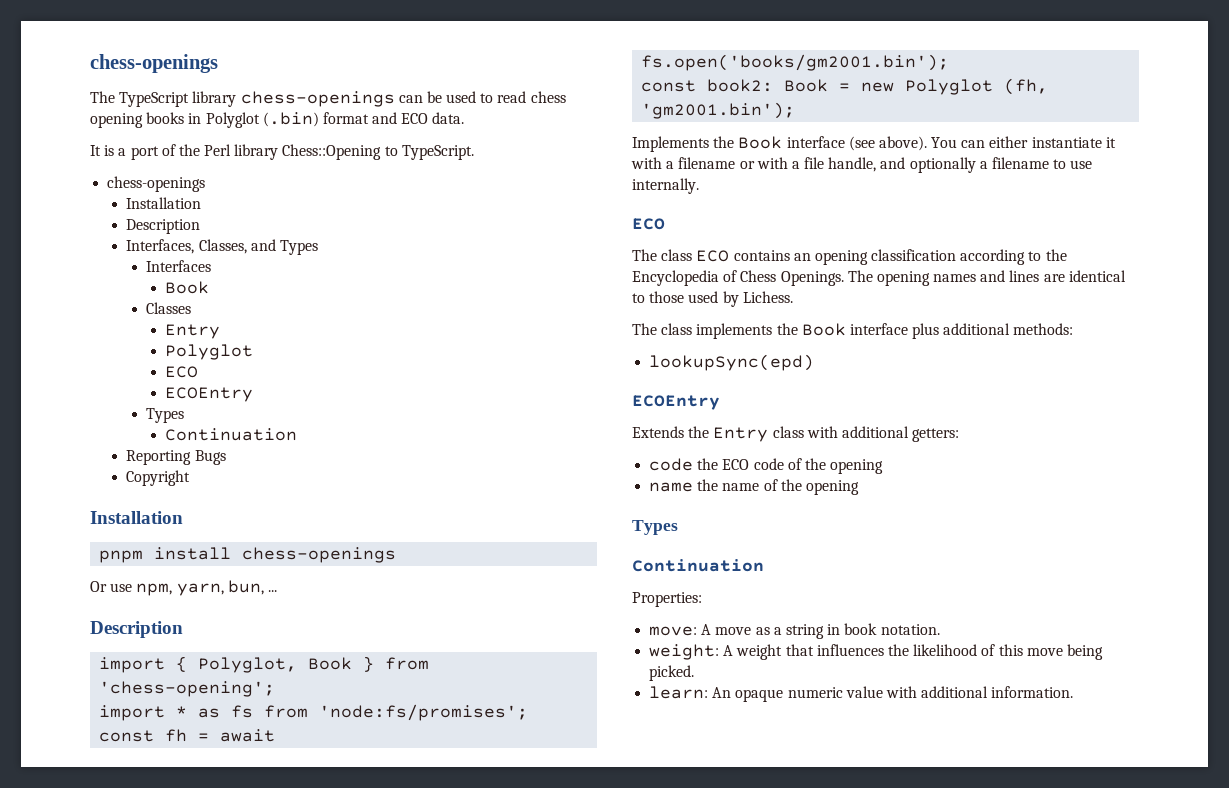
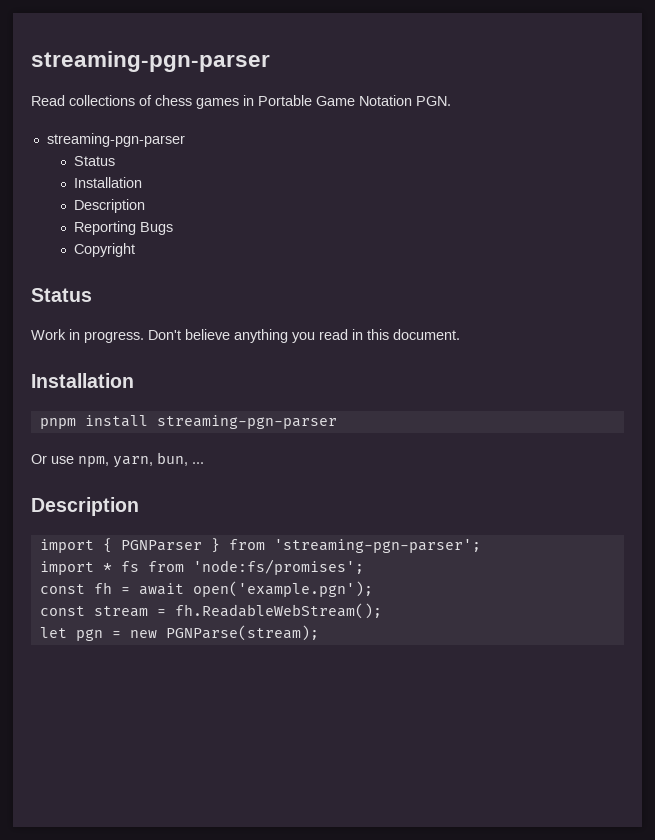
[90,54,218,73] [90,91,566,107] [90,112,465,128] [90,144,474,160] [107,176,206,192] [126,197,202,209] [126,219,201,234] [126,239,318,255] [145,260,211,272] [164,281,209,294] [145,302,191,314] [164,324,220,339] [164,344,253,360] [164,366,198,378] [164,387,253,402] [145,408,184,423] [164,428,297,441] [126,450,226,465] [126,470,191,486] chess-openings // The TypeScript library chess-openings can be used to read chess opening books in Polyglot (.bin) format and ECO data. // It is a port of the Perl library Chess::Opening to TypeScript. // chess-openings // Installation // Description // Interfaces, Classes, and Types // Interfaces // Book // Classes // Entry // Polyglot // ECO // ECOEntry // Types // Continuation // Reporting Bugs // Copyright -> [31,51,270,72] [31,95,451,109] [46,133,185,147] [73,156,115,166] [73,177,142,188] [73,199,145,213] [73,221,173,235] [73,243,135,257] [31,288,92,302] [31,329,460,343] streaming-pgn-parser // Read collections of chess games in Portable Game Notation PGN. // streaming-pgn-parser // Status // Installation // Description // Reporting Bugs // Copyright // Status // Work in progress. Don't believe anything you read in this document.
[242,547,397,563] chess-openings -> [156,415,337,429] streaming-pgn-parser
[198,657,353,673] Polyglot, Book -> [120,540,202,551] PGNParser
[99,681,276,697] 'chess-opening'; -> [273,539,481,553] 'streaming-pgn-parser';
[198,708,221,718] as -> (112, 567) none
[641,54,950,71] [641,78,1049,95] [641,102,796,119] [632,136,1116,152] [631,157,1093,173] [632,178,699,194] [632,218,665,230] [632,249,1067,265] [632,270,1126,286] [632,291,793,307] [632,323,1074,339] [649,354,815,371] [632,395,720,410] [632,426,960,442] [649,458,884,474] [649,479,859,495] [632,520,678,535] [632,559,764,572] [632,592,702,607] [649,623,940,639] [649,644,1103,660] [649,665,695,681] [649,686,1074,702] fs.open('books/gm2001.bin'); // const book2: Book = new Polyglot (fh, 'gm2001.bin'); // Implements the Book interface (see above). You can either instantiate it with a filename or with a file handle, and optionally a filename to use internally. // ECO // The class ECO contains an opening classification according to the Encyclopedia of Chess Openings. The opening names and lines are identical to those used by Lichess. // The class implements the Book interface plus additional methods: // lookupSync(epd) // ECOEntry // Extends the Entry class with additional getters: // code the ECO code of the opening // name the name of the opening // Types // Continuation // Properties: // move: A move as a string in book notation. // weight: A weight that influences the likelihood of this move being picked. // learn: An opaque numeric value with additional information. -> [192,581,373,597] [39,603,382,619] [39,625,319,641] open('example.pgn'); // const stream = fh.ReadableWebStream(); // let pgn = new PGNParse(stream);

